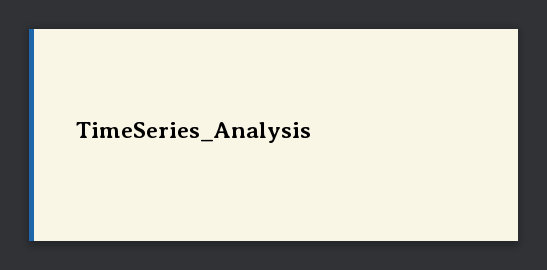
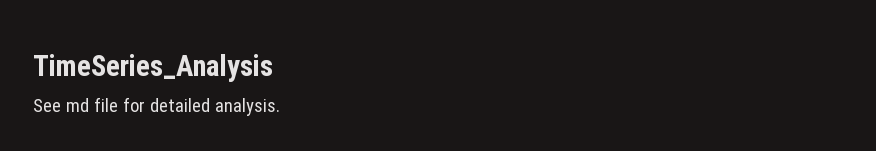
(311, 132) none -> [33,97,280,116] // See md file for detailed analysis.

